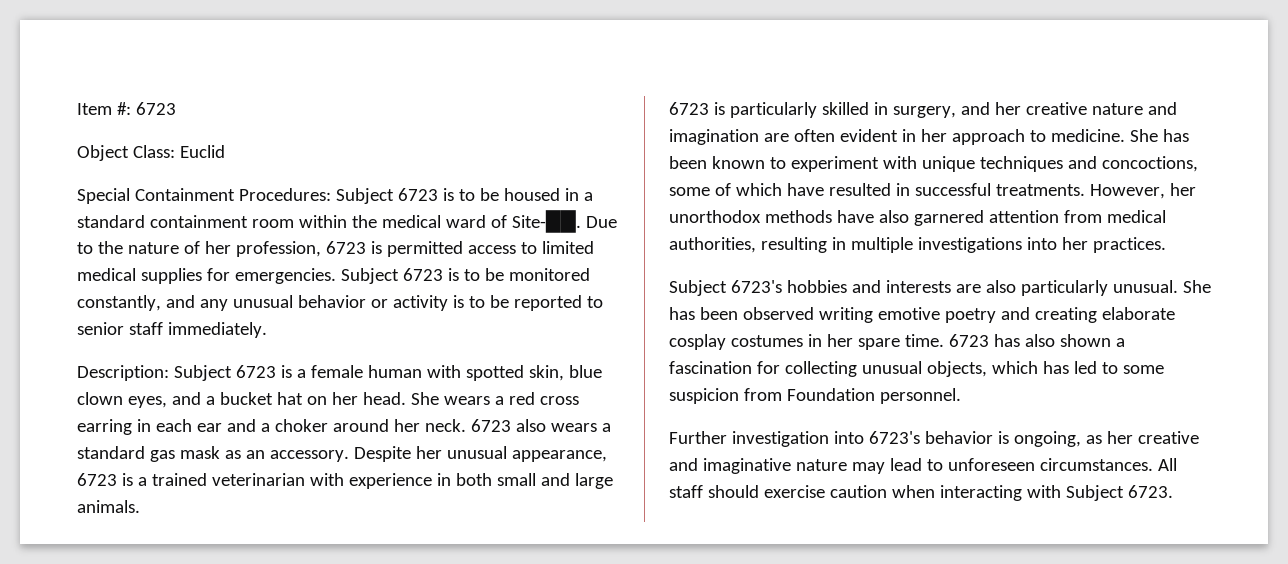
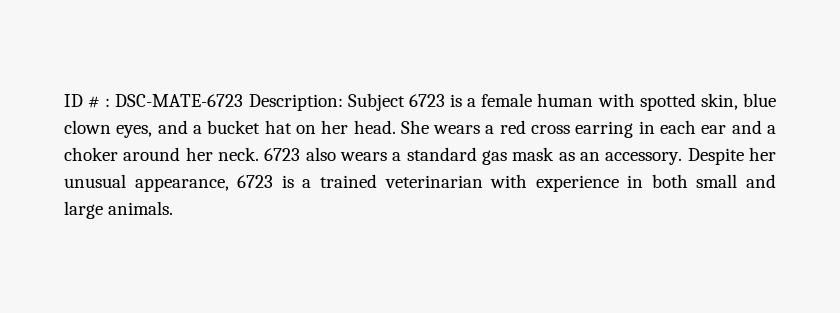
[77,102,176,115] [77,145,225,161] [77,188,593,204] [77,210,617,233] [77,241,594,257] [77,268,590,284] [77,295,603,311] [77,322,267,338] Item #: 6723 // Object Class: Euclid // Special Containment Procedures: Subject 6723 is to be housed in a standard containment room within the medical ward of Site-██. Due to the nature of her profession, 6723 is permitted access to limited medical supplies for emergencies. Subject 6723 is to be monitored constantly, and any unusual behavior or activity is to be reported to senior staff immediately. // -> [64,94,244,108] ID # : DSC-MATE-6723
[669,102,1177,118] [669,129,1189,145] [669,156,1198,172] [669,183,1196,199] [669,210,1166,226] [669,237,1166,253] [669,280,1211,296] [669,307,1175,323] [669,334,1125,350] [669,361,1164,377] [669,388,961,404] [669,431,1199,447] [669,458,1177,474] [669,485,1173,501] // 6723 is particularly skilled in surgery, and her creative nature and imagination are often evident in her approach to medicine. She has been known to experiment with unique techniques and concoctions, some of which have resulted in successful treatments. However, her unorthodox methods have also garnered attention from medical authorities, resulting in multiple investigations into her practices. // Subject 6723's hobbies and interests are also particularly unusual. She has been observed writing emotive poetry and creating elaborate cosplay costumes in her spare time. 6723 has also shown a fascination for collecting unusual objects, which has led to some suspicion from Foundation personnel. // Further investigation into 6723's behavior is ongoing, as her creative and imaginative nature may lead to unforeseen circumstances. All staff should exercise caution when interacting with Subject 6723. -> (174, 208) none

